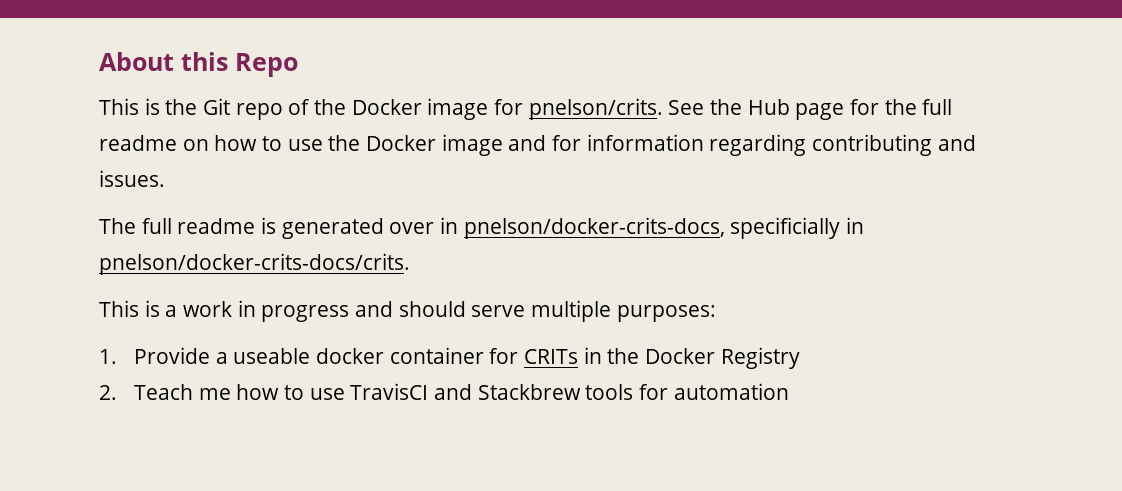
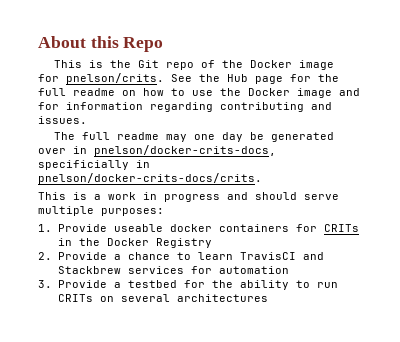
[261,217,277,234] is -> [166,132,265,142] may one day be
[215,352,228,364] a -> (107, 228) none
[389,347,484,364] container -> [218,224,289,232] containers
[134,384,345,400] Teach me how to use -> [57,252,233,260] Provide a chance to learn
[585,384,634,400] tools -> [127,266,184,274] services
(789, 391) none -> [38,280,338,290] [57,294,268,302] // 3. Provide a testbed for the ability to run CRITs on several architectures

